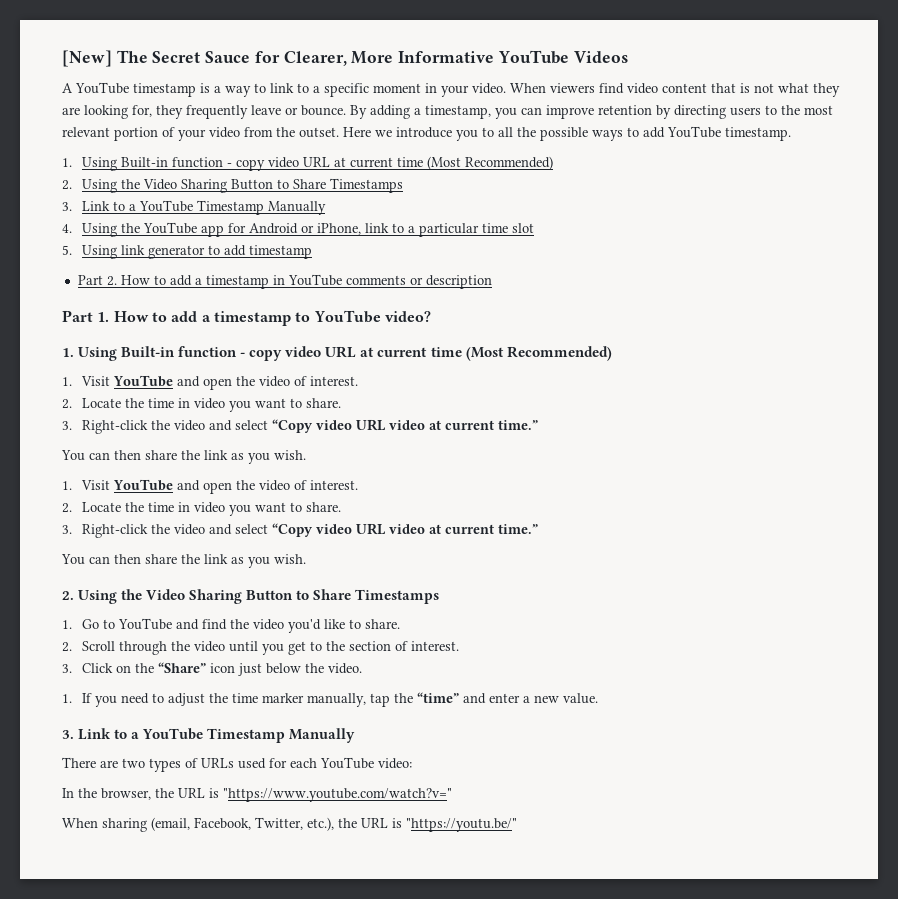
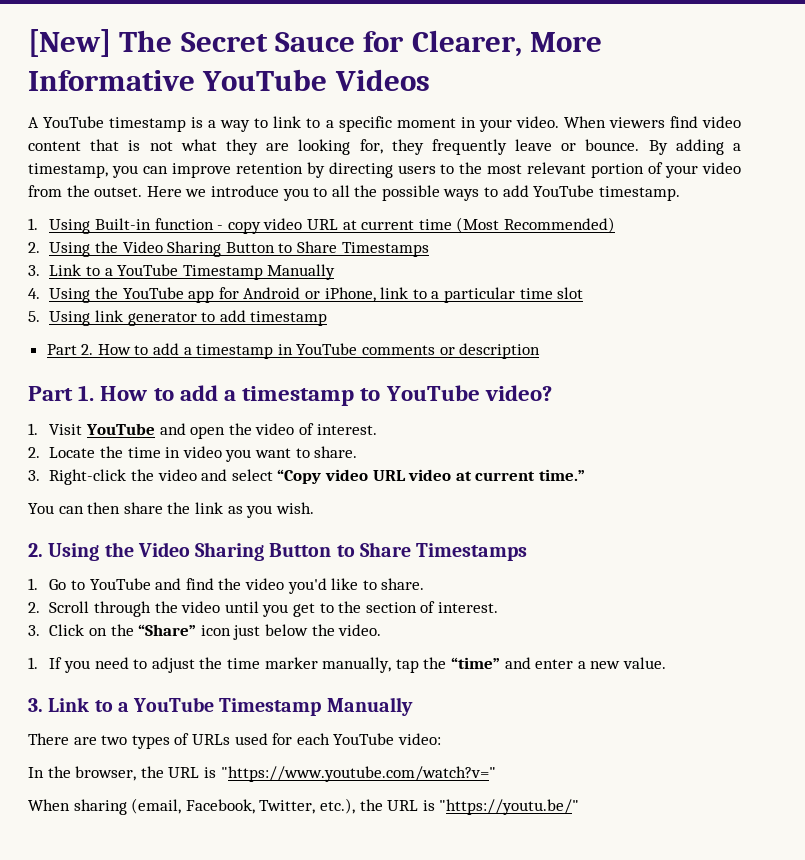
[62,346,612,361] [62,375,358,390] [62,398,341,412] [62,419,538,434] [61,450,306,464] // 1. Using Built-in function - copy video URL at current time (Most Recommended) // 1. Visit YouTube and open the video of interest. // 2. Locate the time in video you want to share. // 3. Right-click the video and select “Copy video URL video at current time.” // You can then share the link as you wish. -> (552, 393) none

